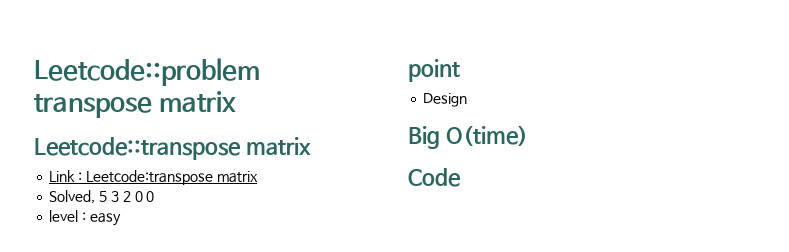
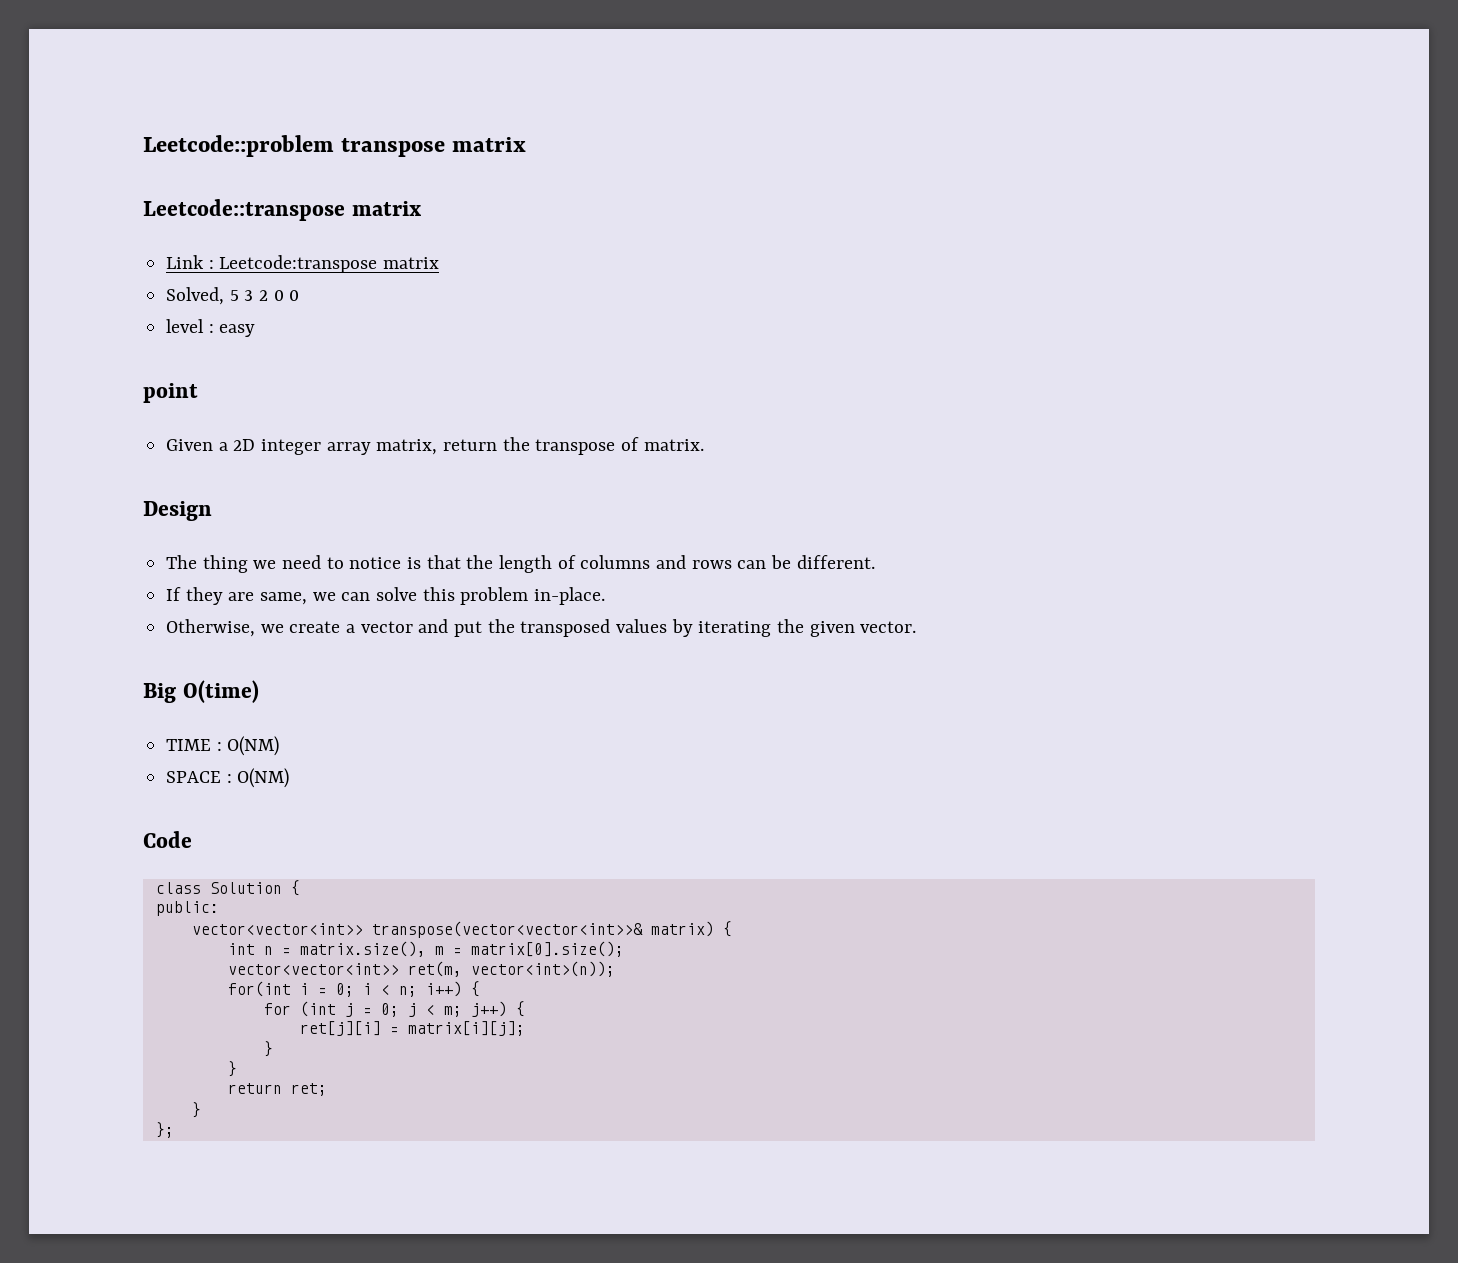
[423,93,468,107] [408,125,528,149] [408,168,461,187] Design // Big O(time) // Code -> [166,437,704,455] [143,501,212,521] [166,555,875,573] [166,587,606,605] [166,619,917,637] [143,680,259,703] [166,736,280,756] [166,768,290,788] [143,831,192,848] [155,880,300,896] [155,901,219,916] [191,921,732,938] [227,941,624,957] [227,961,615,977] [227,981,480,997] [263,1001,525,1017] [299,1021,525,1036] [263,1041,273,1057] [227,1061,237,1077] [227,1083,327,1096] [191,1102,201,1118] [155,1122,174,1138] Given a 2D integer array matrix, return the transpose of matrix. // Design // The thing we need to notice is that the length of columns and rows can be different. // If they are same, we can solve this problem in-place. // Otherwise, we create a vector and put the transposed values by iterating the given vector. // Big O(time) // TIME : O(NM) // SPACE : O(NM) // Code // class Solution { // public: // vector<vector<int>> transpose(vector<vector<int>>& matrix) { // int n = matrix.size(), m = matrix[0].size(); // vector<vector<int>> ret(m, vector<int>(n)); // for(int i = 0; i < n; i++) { // for (int j = 0; j < m; j++) { // ret[j][i] = matrix[i][j]; // } // } // return ret; // } // };

